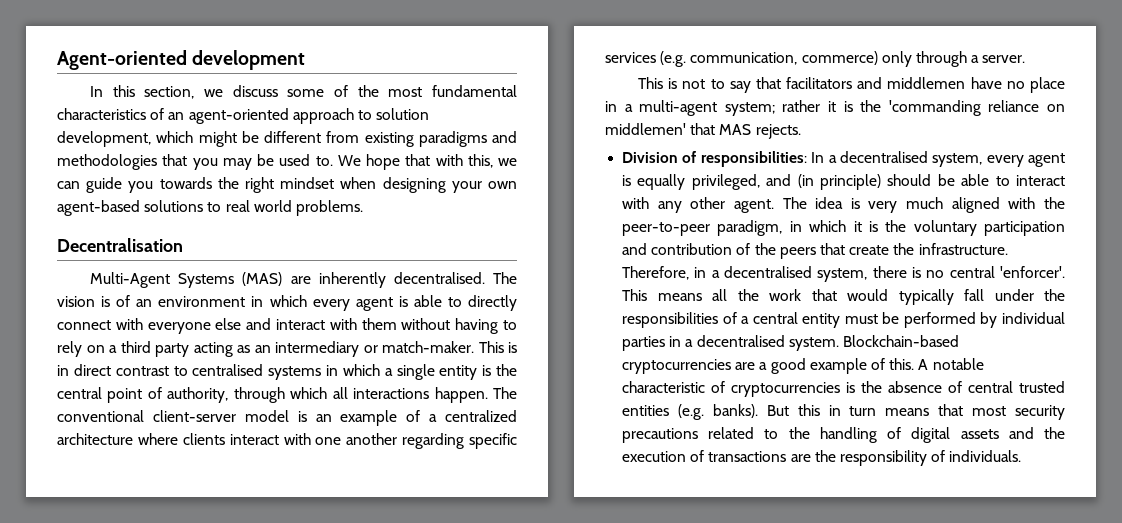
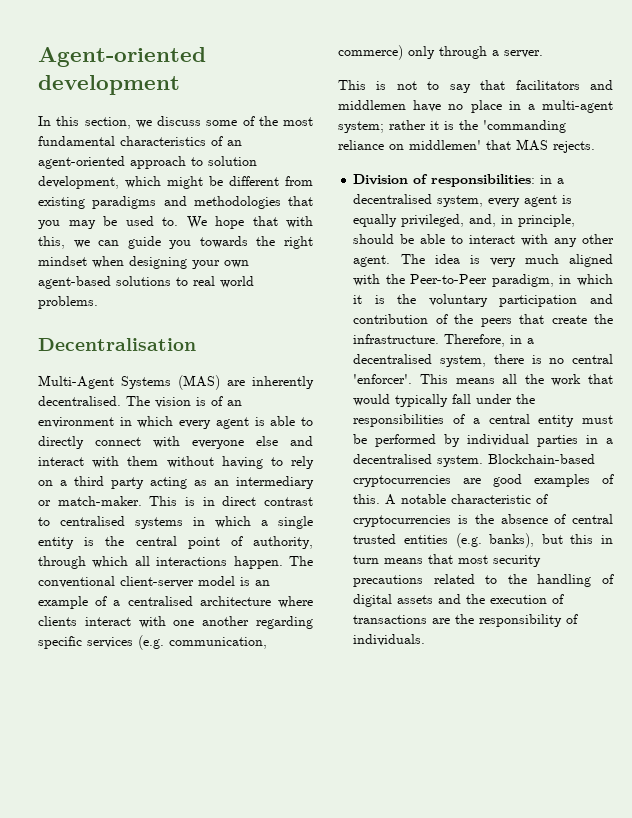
[445,410,517,422] centralized -> [127,596,193,606] centralised
[811,152,825,163] In -> [540,175,553,184] in
[766,174,882,190] and (in principle) -> [469,214,576,227] and, in principle,
[622,222,711,236] peer-to-peer -> [410,274,488,284] Peer-to-Peer
[759,358,867,374] a good example -> [493,474,591,487] good examples
[712,404,789,418] banks). But -> [489,533,563,548] banks), but

